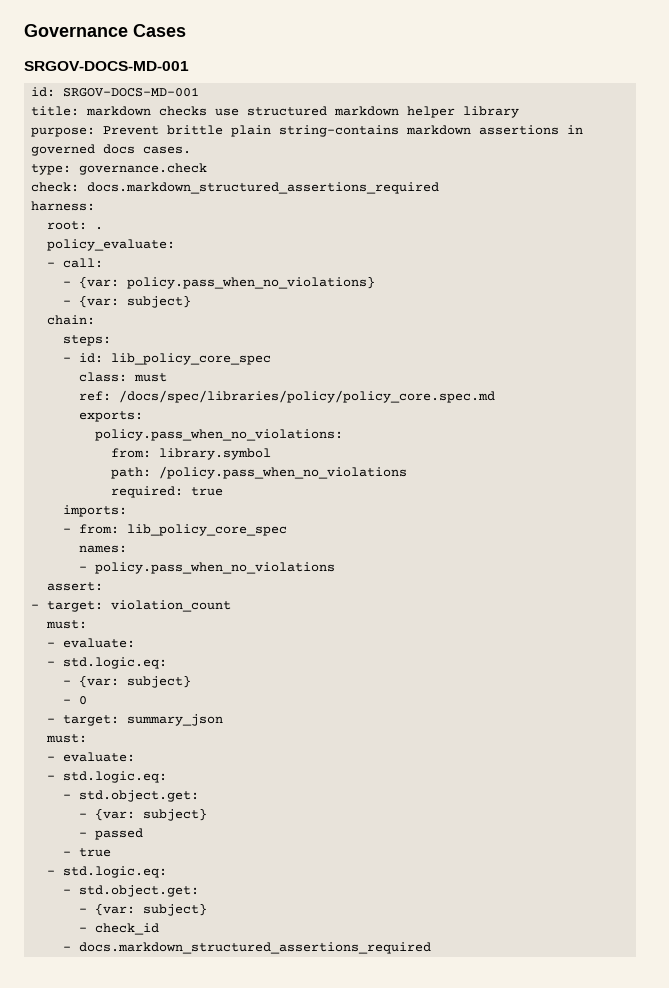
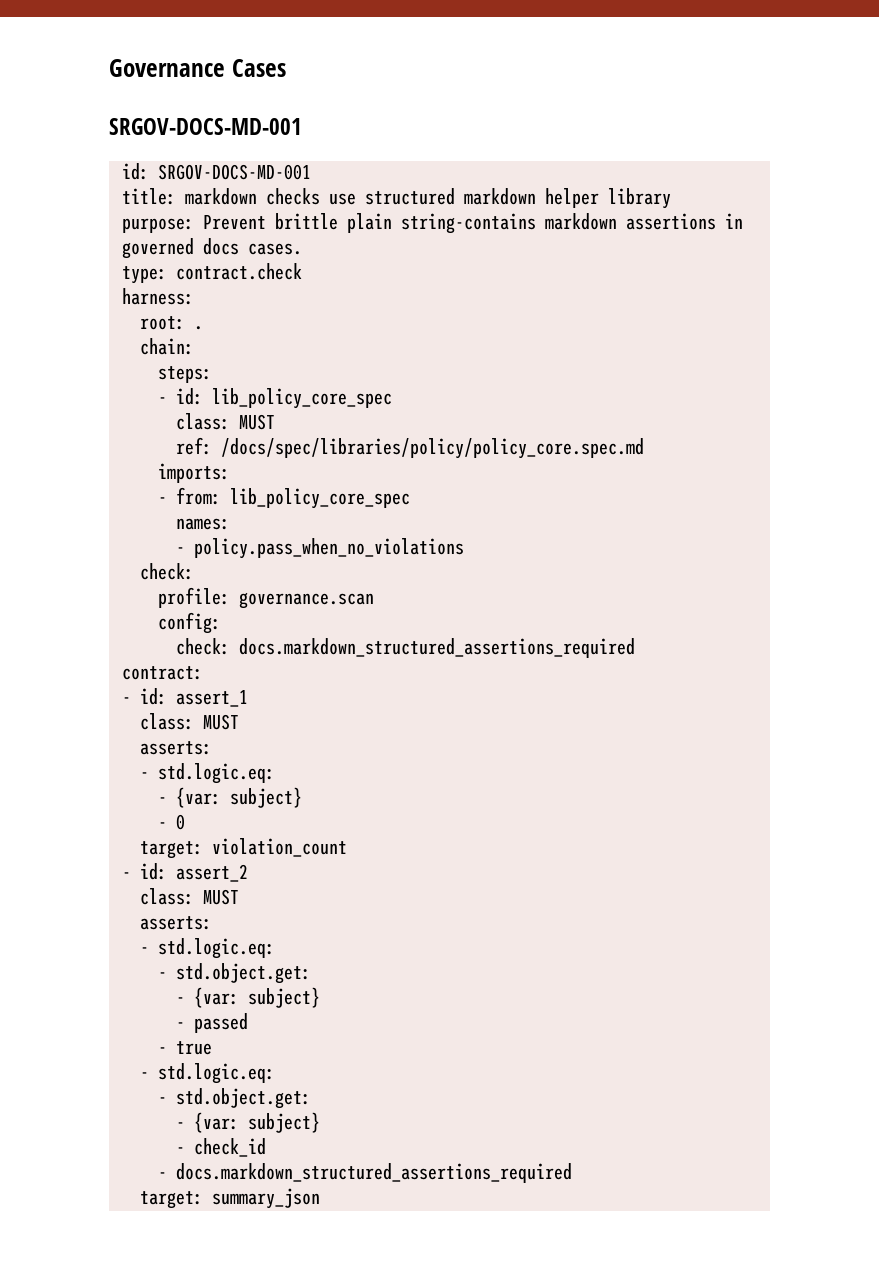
[78,163,207,175] [30,182,439,194] governance.check // check: docs.markdown_structured_assertions_required -> [175,263,302,280] contract.check
[46,239,175,251] [46,258,103,268] [62,276,375,289] [62,295,191,308] // policy_evaluate: // - call: // - {var: policy.pass_when_no_violations} // - {var: subject} -> (203, 328) none
[133,373,167,382] must -> [238,414,275,430] MUST
[78,411,143,422] [94,429,343,441] [110,448,271,460] [110,466,407,479] [110,486,223,498] // exports: // policy.pass_when_no_violations: // from: library.symbol // path: /policy.pass_when_no_violations // required: true -> (644, 448) none
[46,582,103,591] [30,600,231,612] [45,620,87,629] [46,638,135,648] assert: // - target: violation_count // must: // - evaluate: -> [139,563,194,580] [157,587,374,609] [157,612,221,634] [175,638,635,658] [121,666,203,680] [121,688,248,707] [139,713,239,730] [139,741,212,755] check: // profile: governance.scan // config: // check: docs.markdown_structured_assertions_required // contract: // - id: assert_1 // class: MUST // asserts:
[46,714,223,726] [45,734,87,743] [46,752,135,762] - target: summary_json // must: // - evaluate: -> [139,838,347,859] [121,863,248,882] [139,888,239,905] [139,916,212,930] target: violation_count // - id: assert_2 // class: MUST // asserts:
(431, 948) none -> [139,1188,320,1209] // target: summary_json

